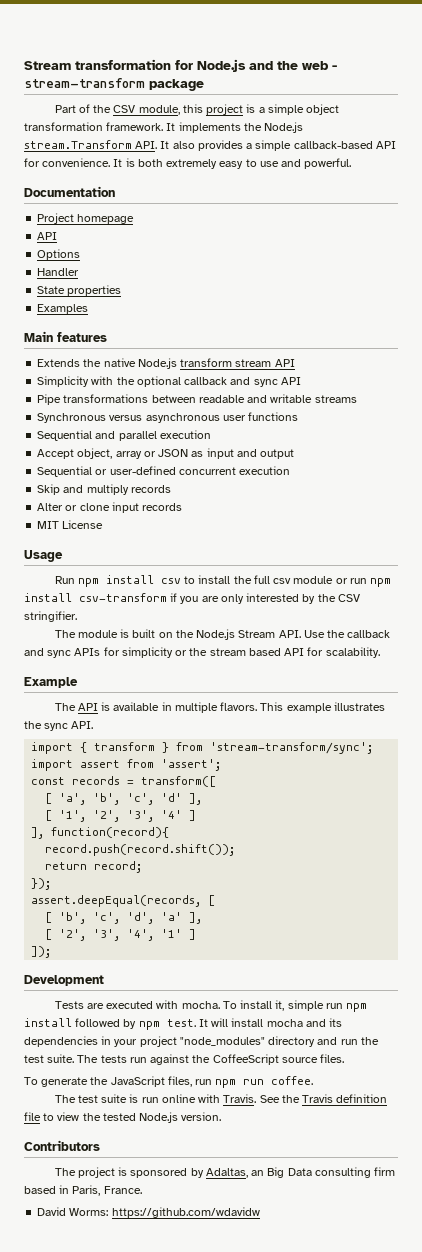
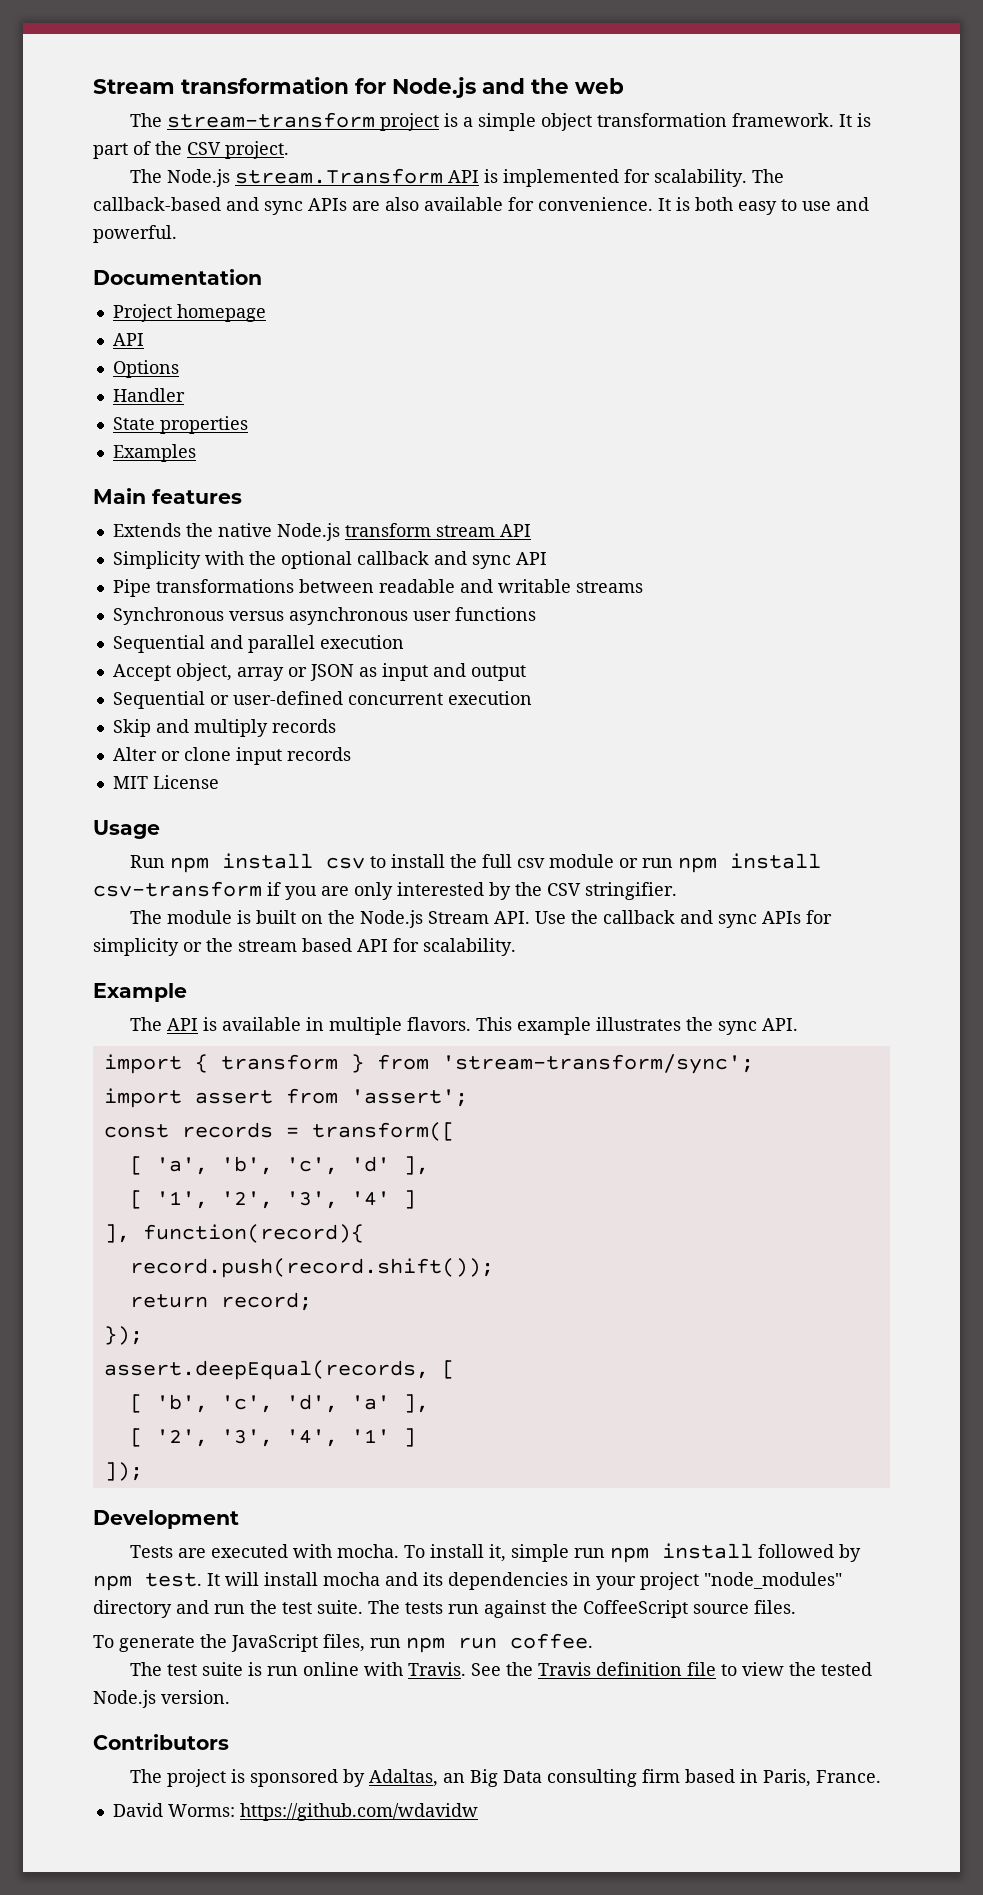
[332,65,337,70] [24,78,204,91] [54,104,203,115] - stream-transform package // Part of the CSV module, this -> [129,112,375,128] // The stream-transform
[178,122,304,133] [24,140,396,151] implements the Node.js stream.Transform API. It also provides a simple callback-based API -> [856,113,871,127] [93,141,289,159] [129,168,784,187] [93,197,503,215] is part of the CSV project. // The Node.js stream.Transform API is implemented for scalability. The callback-based and sync APIs are also available
[166,159,218,169] extremely -> (733, 204) none

